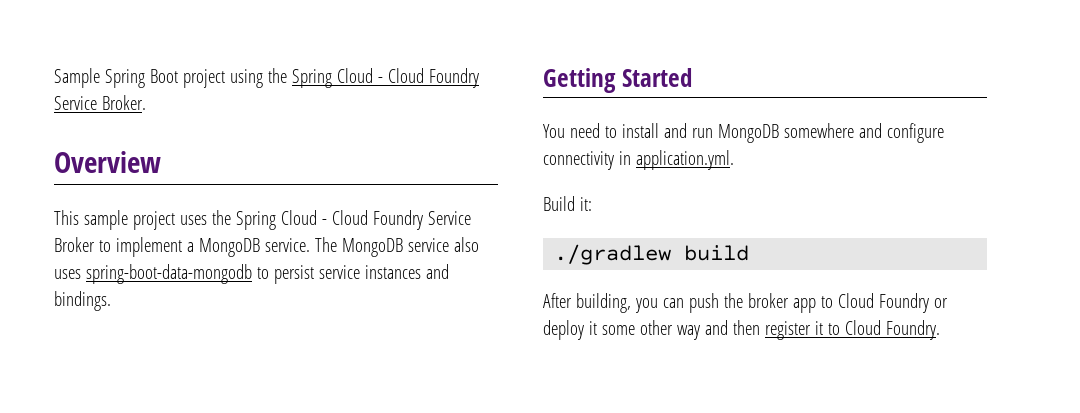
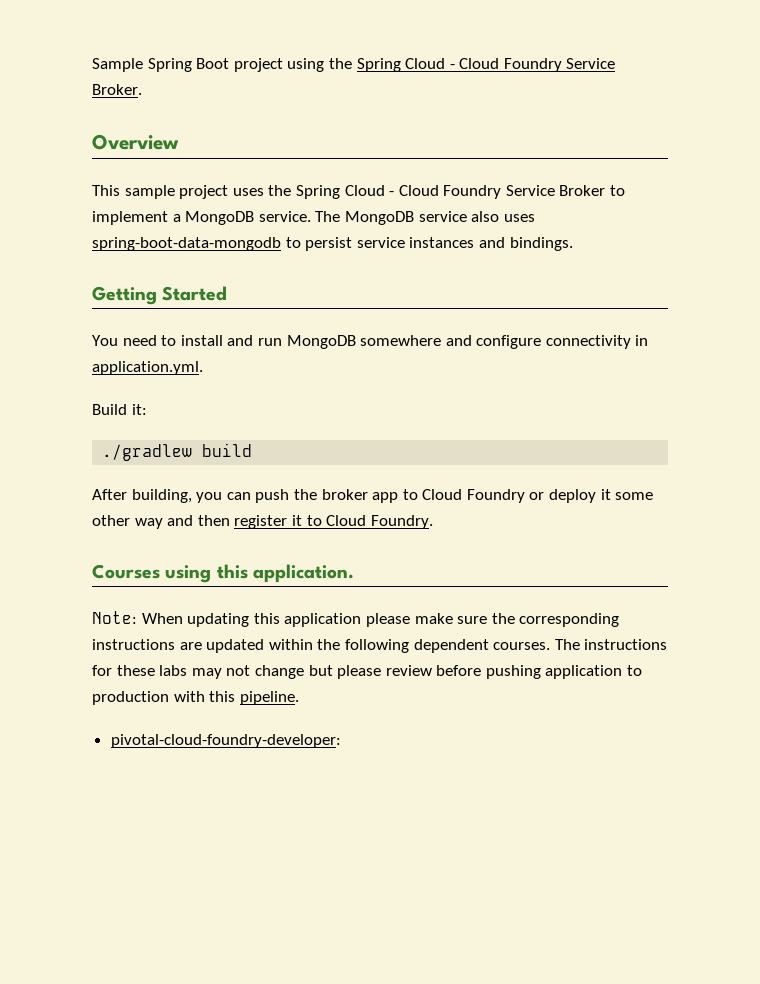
(940, 330) none -> [92,564,354,583] [92,611,620,627] [92,639,668,653] [92,665,643,679] [92,691,299,705] [110,734,341,748] // Courses using this application. // Note: When updating this application please make sure the corresponding instructions are updated within the following dependent courses. The instructions for these labs may not change but please review before pushing application to production with this pipeline. // pivotal-cloud-foundry-developer:

